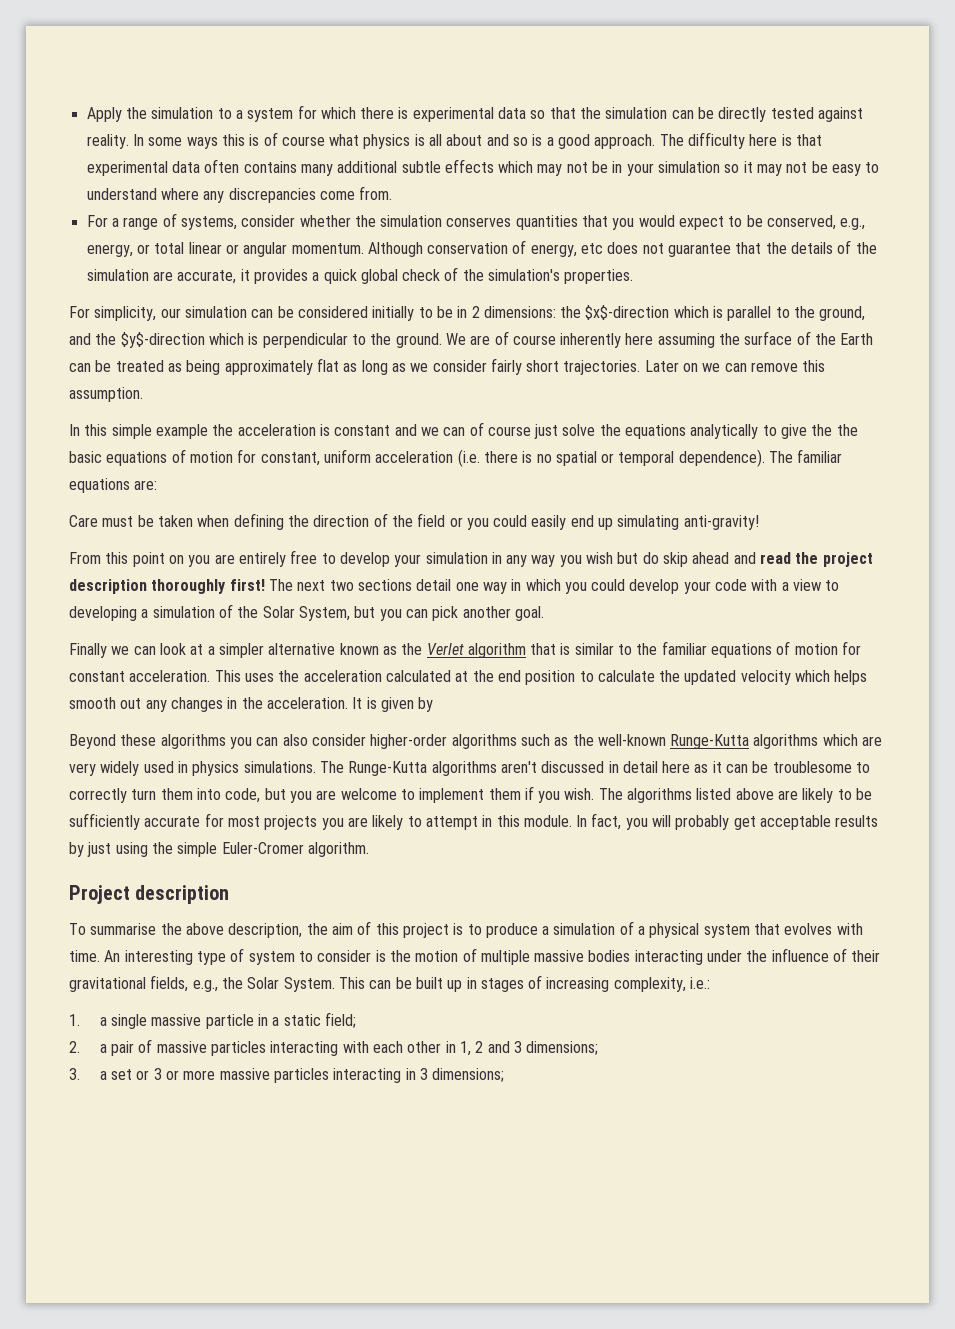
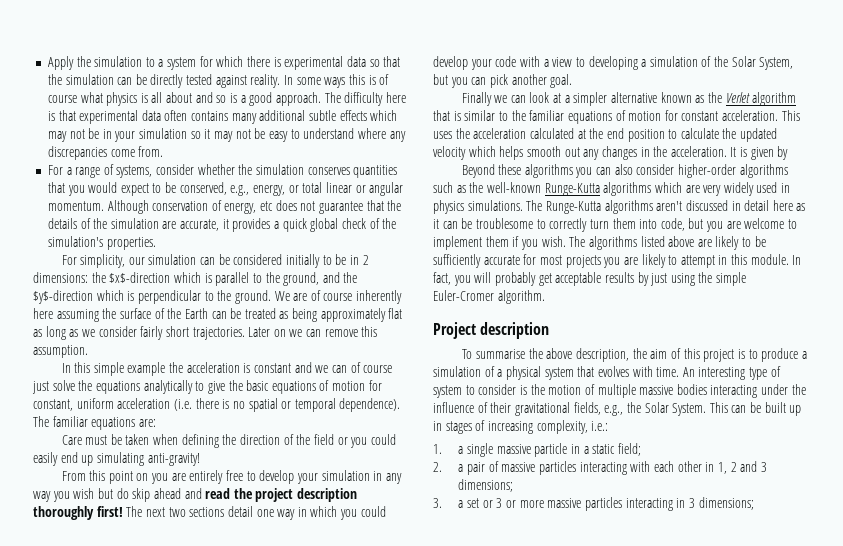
[836,424,858,436] the -> (243, 385) none

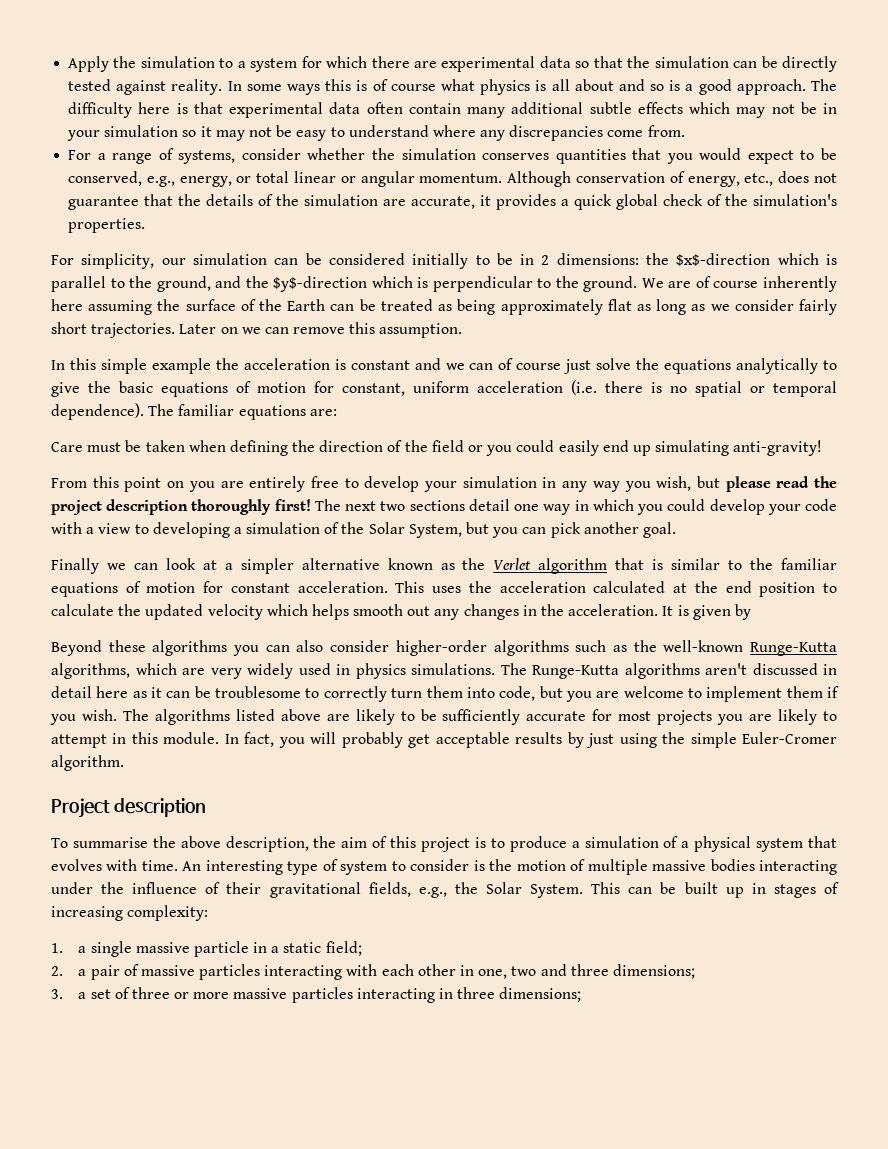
[273,57,281,67] is -> [414,61,438,68] are
[191,111,229,121] contains -> [408,103,461,114] contain
[260,201,274,211] etc -> [744,173,774,186] etc.,
[73,488,202,502] wish but do skip ahead and -> [656,476,771,492] wish, but please
[603,182,652,196] algorithms -> [51,663,130,679] algorithms,
[536,420,609,434] complexity, i.e.: -> [127,905,209,921] complexity:
[717,461,767,474] 1, 2 and 3 -> [478,964,609,979] one, two and three
[482,498,503,508] or 3 -> [114,987,170,999] of three
[688,498,695,508] 3 -> [457,987,496,999] three

